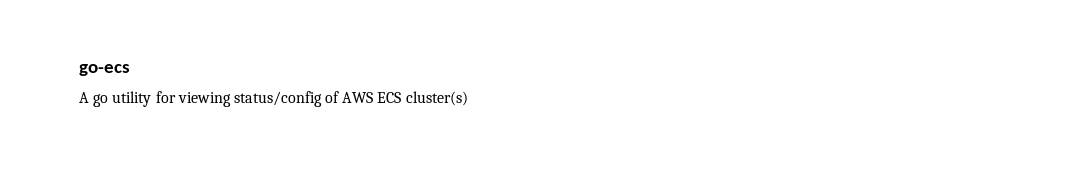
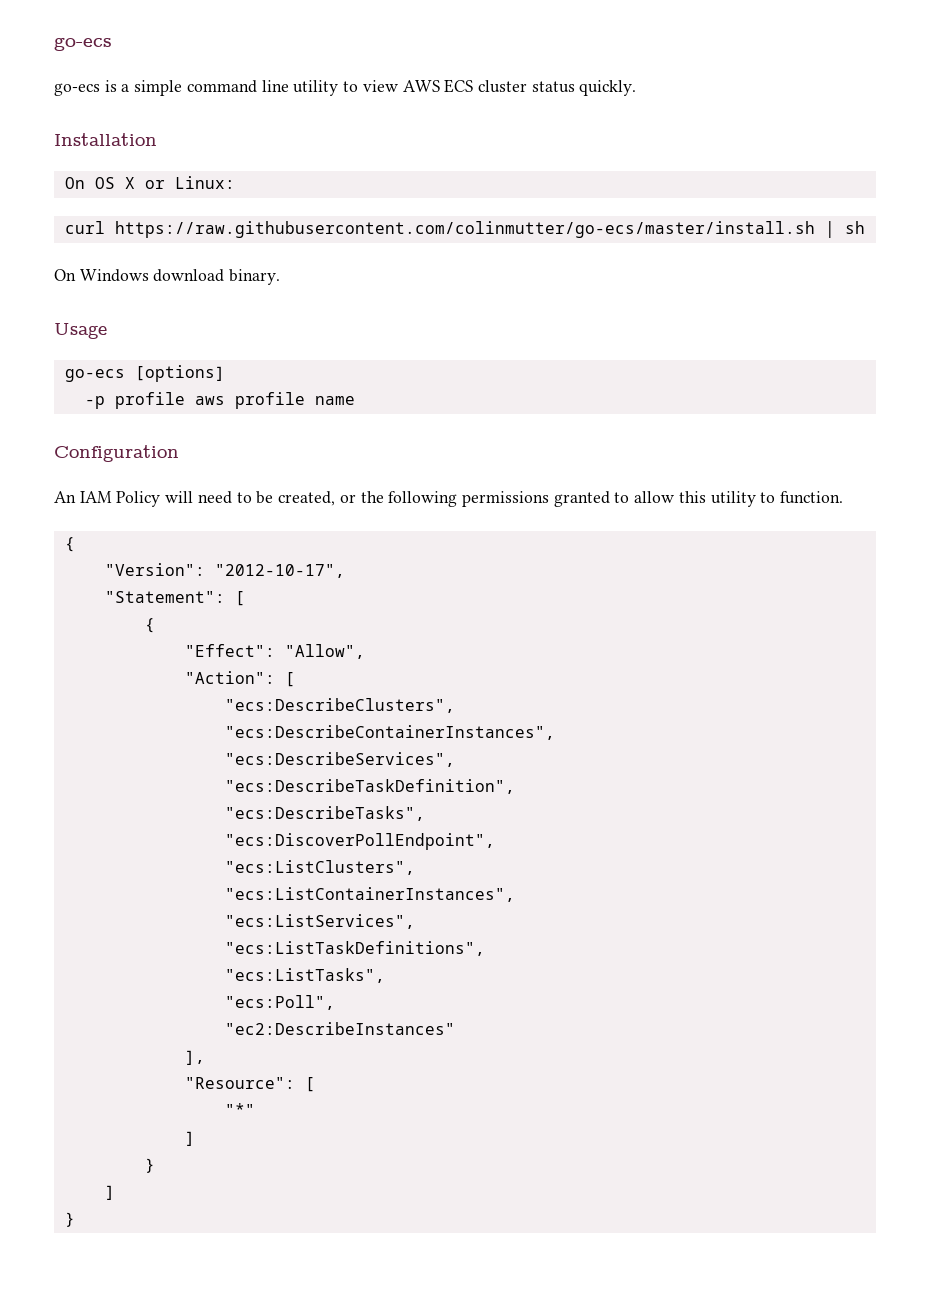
[79,91,468,107] A go utility for viewing status/config of AWS ECS cluster(s) -> [54,79,637,96] [54,133,157,146] [64,176,235,189] [64,221,865,238] [54,269,281,285] [54,323,107,339] [64,365,225,382] [84,392,355,409] [54,445,179,462] [54,491,844,507] [64,537,75,552] [104,563,345,578] [104,591,245,606] [144,618,155,633] [184,644,365,659] [184,671,295,687] [224,698,455,713] [224,725,555,740] [224,752,455,767] [224,779,515,794] [224,806,425,821] [224,833,495,850] [224,860,415,875] [224,887,515,902] [224,914,415,929] [224,941,485,956] [224,968,385,983] [224,995,335,1010] [224,1022,455,1035] [184,1050,205,1065] [184,1077,315,1092] [224,1103,255,1116] [184,1131,195,1146] [144,1158,155,1173] [104,1185,115,1200] [64,1212,75,1227] go-ecs is a simple command line utility to view AWS ECS cluster status quickly. // Installation // On OS X or Linux: // curl https://raw.githubusercontent.com/colinmutter/go-ecs/master/install.sh | sh // On Windows download binary. // Usage // go-ecs [options] // -p profile aws profile name // Configuration // An IAM Policy will need to be created, or the following permissions granted to allow this utility to function. // { // "Version": "2012-10-17", // "Statement": [ // { // "Effect": "Allow", // "Action": [ // "ecs:DescribeClusters", // "ecs:DescribeContainerInstances", // "ecs:DescribeServices", // "ecs:DescribeTaskDefinition", // "ecs:DescribeTasks", // "ecs:DiscoverPollEndpoint", // "ecs:ListClusters", // "ecs:ListContainerInstances", // "ecs:ListServices", // "ecs:ListTaskDefinitions", // "ecs:ListTasks", // "ecs:Poll", // "ec2:DescribeInstances" // ], // "Resource": [ // "*" // ] // } // ] // }

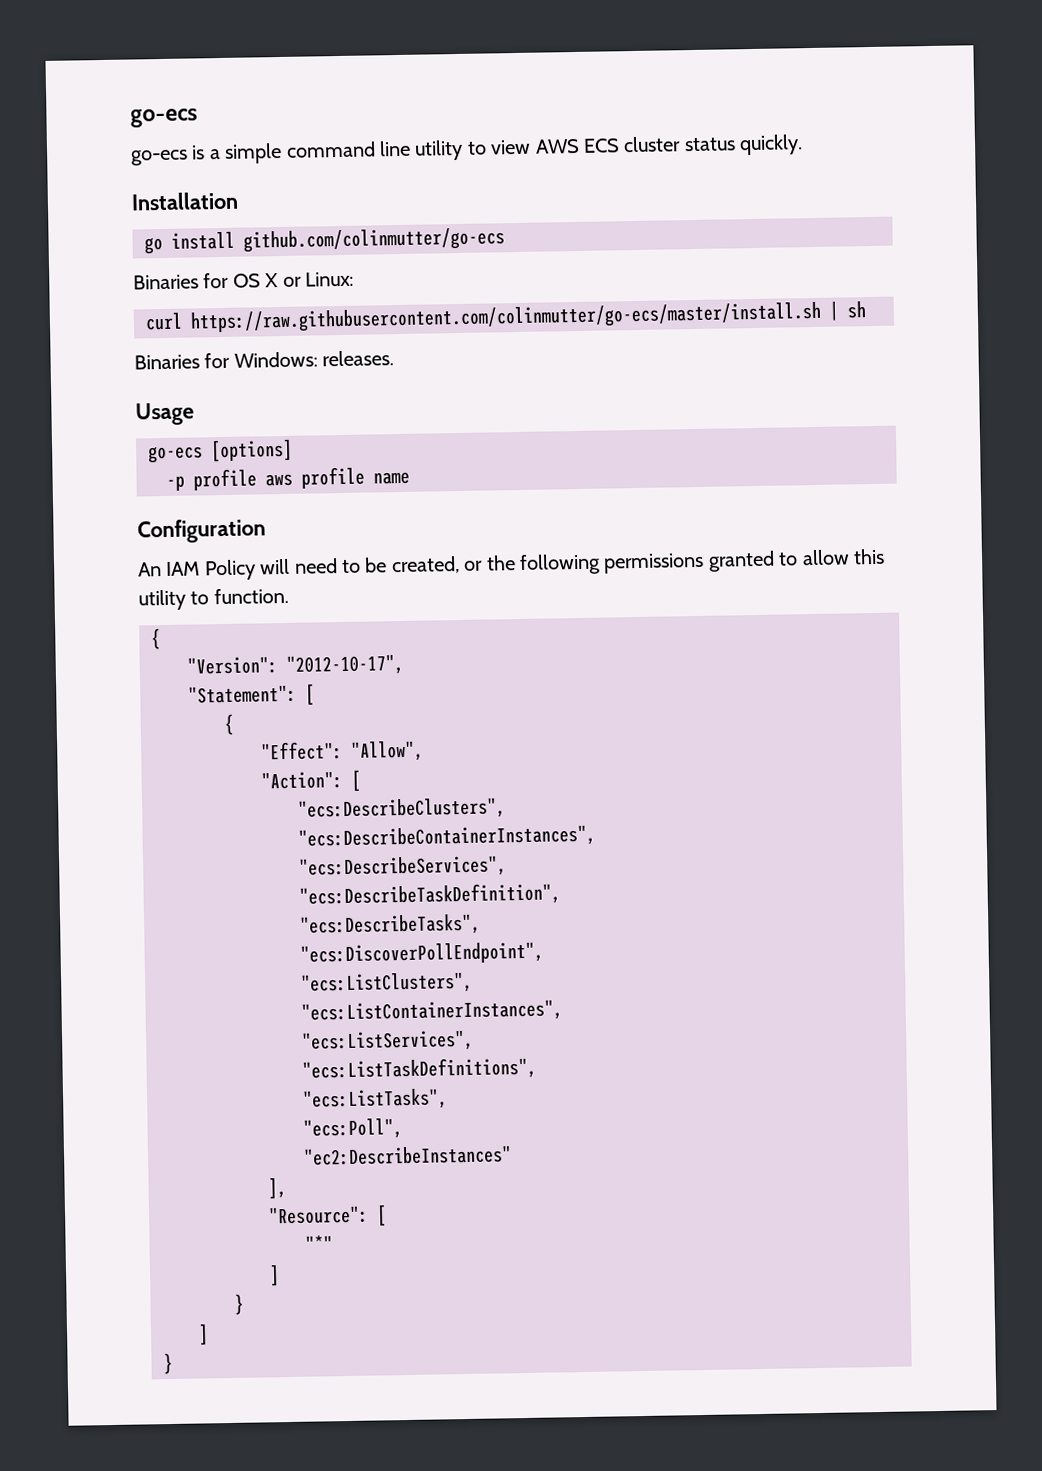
[64,177,85,189] On -> [144,227,505,255] [133,272,230,290] go install github.com/colinmutter/go-ecs // Binaries for
[54,269,281,285] On Windows download binary. -> [134,350,395,370] Binaries for Windows: releases.

